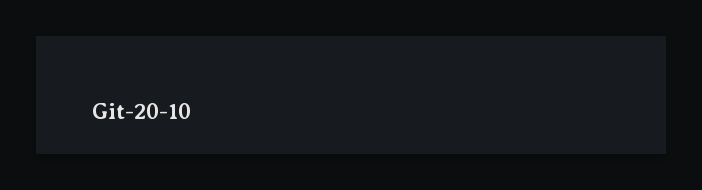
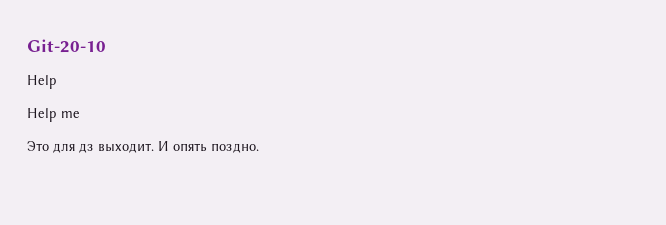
(191, 111) none -> [27,75,57,89] [27,108,80,122] [27,141,259,153] // Help // Help me // Это для дз выходит. И опять поздно.

